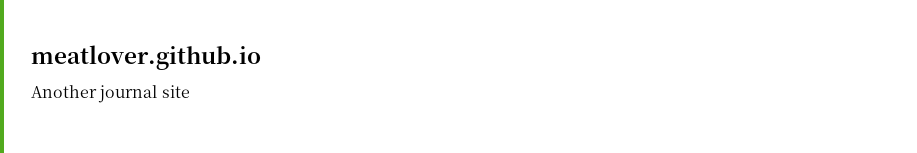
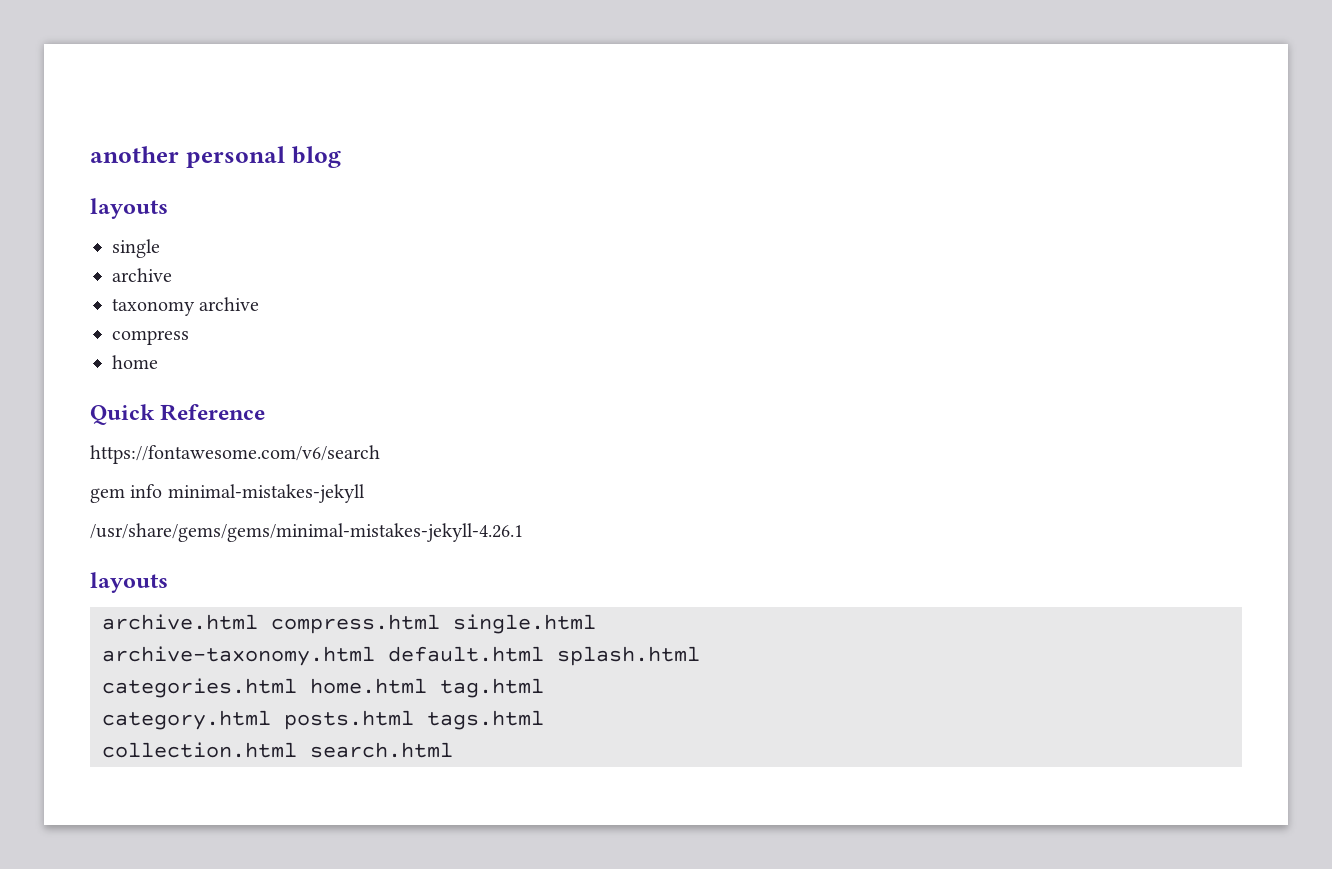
[31,45,261,70] [31,85,190,103] meatlover.github.io // Another journal site -> [90,146,341,168] [90,198,168,219] [112,239,160,258] [112,268,172,282] [112,297,260,316] [112,330,189,345] [112,355,158,369] [90,404,266,425] [90,445,380,464] [90,484,365,503] [90,523,523,542] [90,572,168,593] [102,614,596,634] [102,646,700,666] [102,678,544,698] [102,710,544,730] [102,742,453,758] another personal blog // layouts // single // archive // taxonomy archive // compress // home // Quick Reference // https://fontawesome.com/v6/search // gem info minimal-mistakes-jekyll // /usr/share/gems/gems/minimal-mistakes-jekyll-4.26.1 // layouts // archive.html compress.html single.html // archive-taxonomy.html default.html splash.html // categories.html home.html tag.html // category.html posts.html tags.html // collection.html search.html

